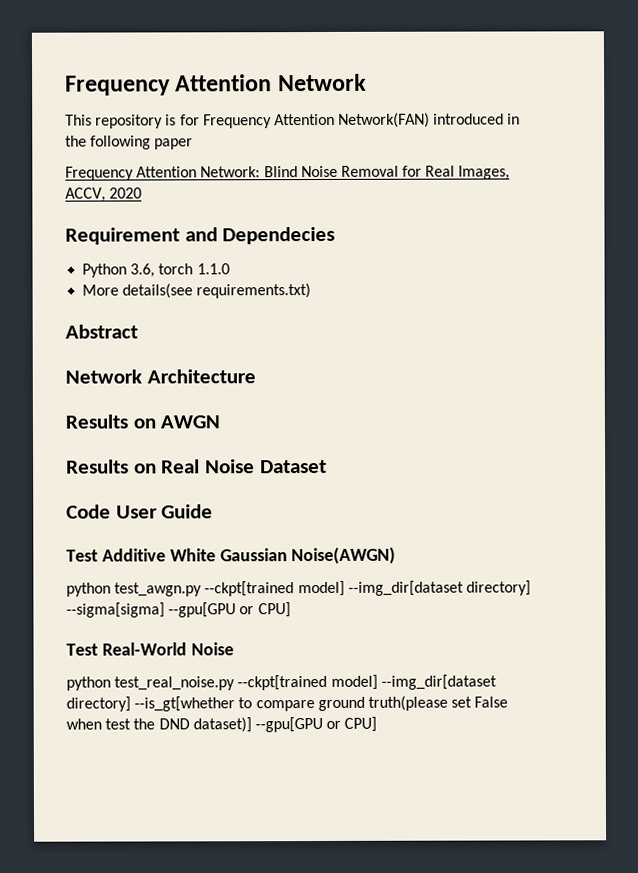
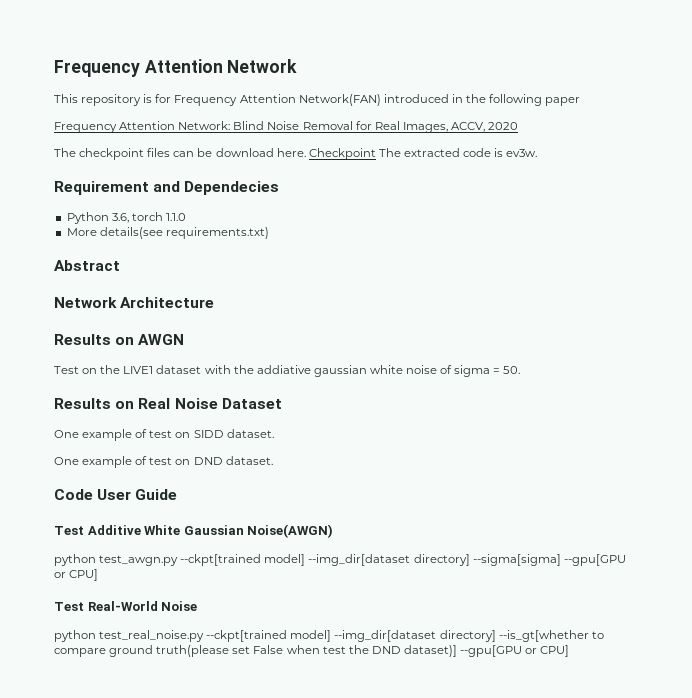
(143, 193) none -> [54,148,538,160] // The checkpoint files can be download here. Checkpoint The extracted code is ev3w.
(221, 422) none -> [54,365,521,377] // Test on the LIVE1 dataset with the addiative gaussian white noise of sigma = 50.
(327, 466) none -> [54,429,274,441] [54,456,273,468] // One example of test on SIDD dataset. // One example of test on DND dataset.

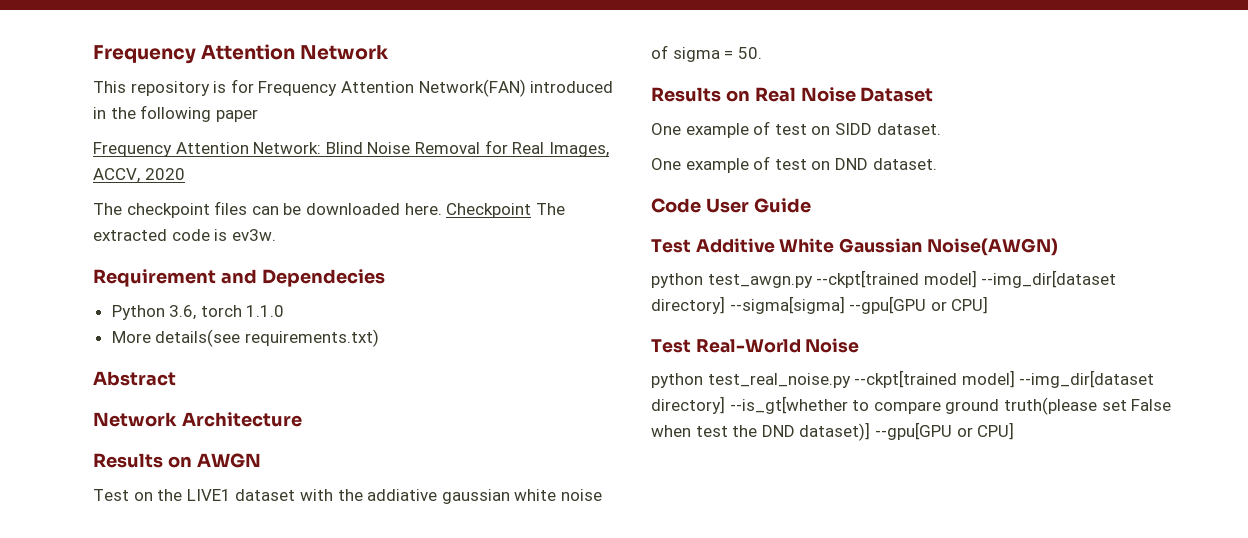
[215,148,274,157] download -> [305,203,400,215] downloaded

